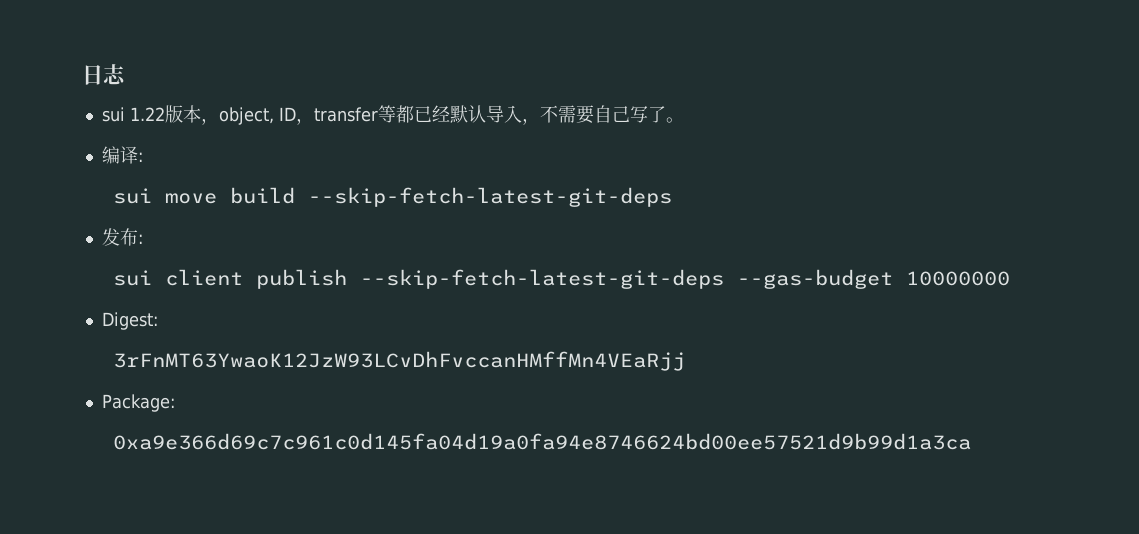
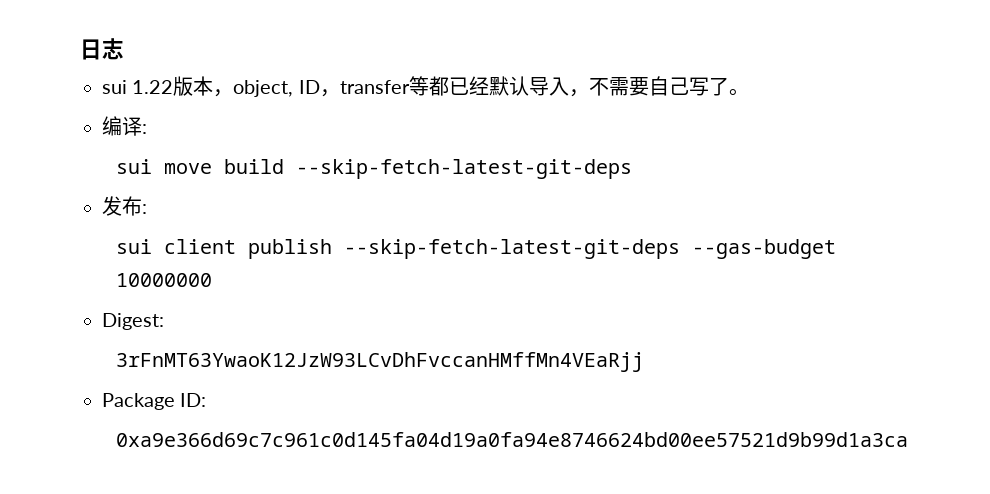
[101,394,175,412] Package: -> [102,393,207,410] Package ID:

